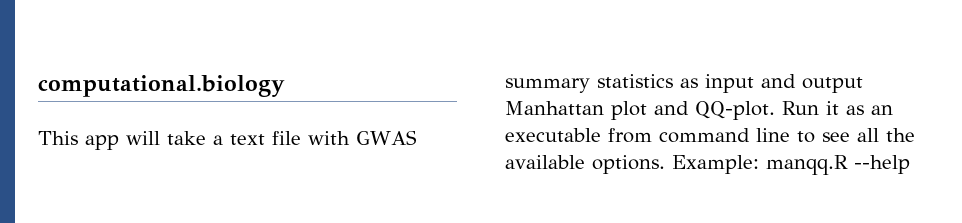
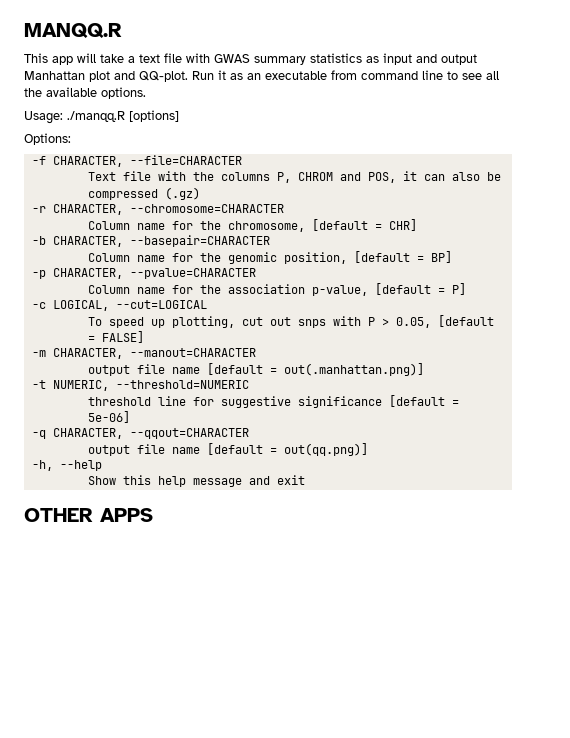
[38,75,285,97] computational.biology -> [24,23,122,38] MANQQ.R
[672,155,910,175] Example: manqq.R --help -> [24,110,179,124] [24,133,71,145] [31,155,242,167] [87,171,501,183] [87,187,200,200] [31,204,284,215] [87,219,417,232] [31,235,270,247] [87,251,452,264] [31,268,256,279] [87,283,466,296] [31,300,207,311] [87,315,494,328] [87,331,144,343] [31,348,256,359] [87,363,424,376] [31,380,249,391] [87,395,459,408] [87,411,130,423] [31,428,249,439] [87,443,368,456] [31,460,102,471] [87,475,305,487] [24,508,153,522] // Usage: ./manqq.R [options] // Options: // -f CHARACTER, --file=CHARACTER // Text file with the columns P, CHROM and POS, it can also be compressed (.gz) // -r CHARACTER, --chromosome=CHARACTER // Column name for the chromosome, [default = CHR] // -b CHARACTER, --basepair=CHARACTER // Column name for the genomic position, [default = BP] // -p CHARACTER, --pvalue=CHARACTER // Column name for the association p-value, [default = P] // -c LOGICAL, --cut=LOGICAL // To speed up plotting, cut out snps with P > 0.05, [default = FALSE] // -m CHARACTER, --manout=CHARACTER // output file name [default = out(.manhattan.png)] // -t NUMERIC, --threshold=NUMERIC // threshold line for suggestive significance [default = 5e-06] // -q CHARACTER, --qqout=CHARACTER // output file name [default = out(qq.png)] // -h, --help // Show this help message and exit // OTHER APPS

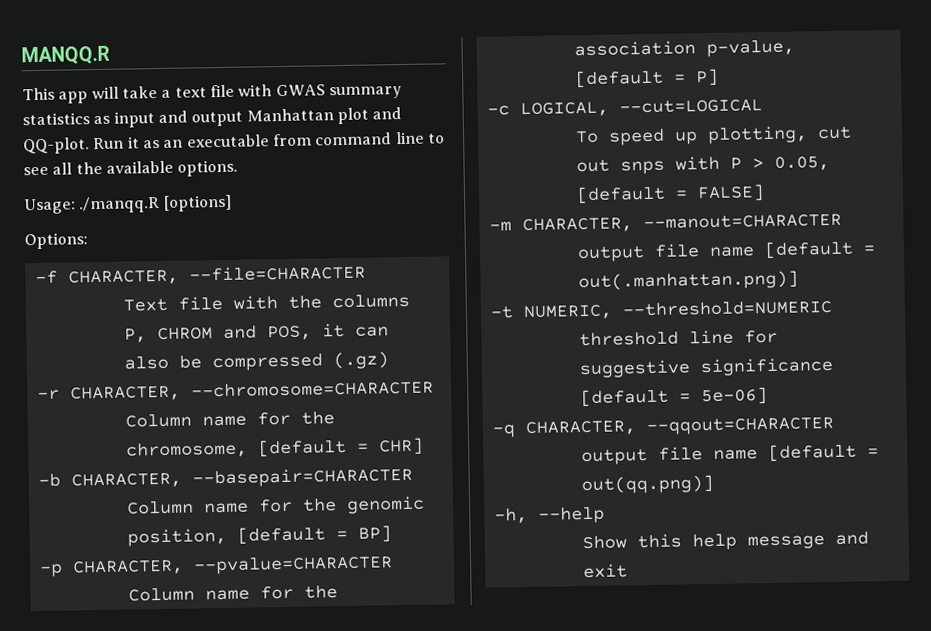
[24,508,153,522] // OTHER APPS -> (628, 571) none

